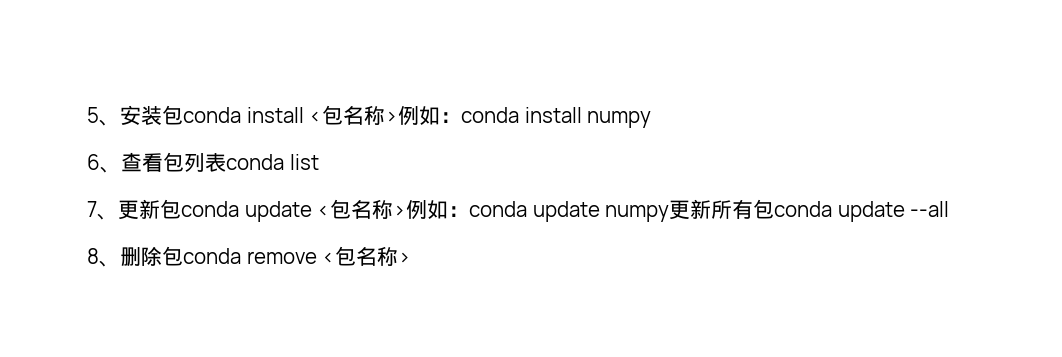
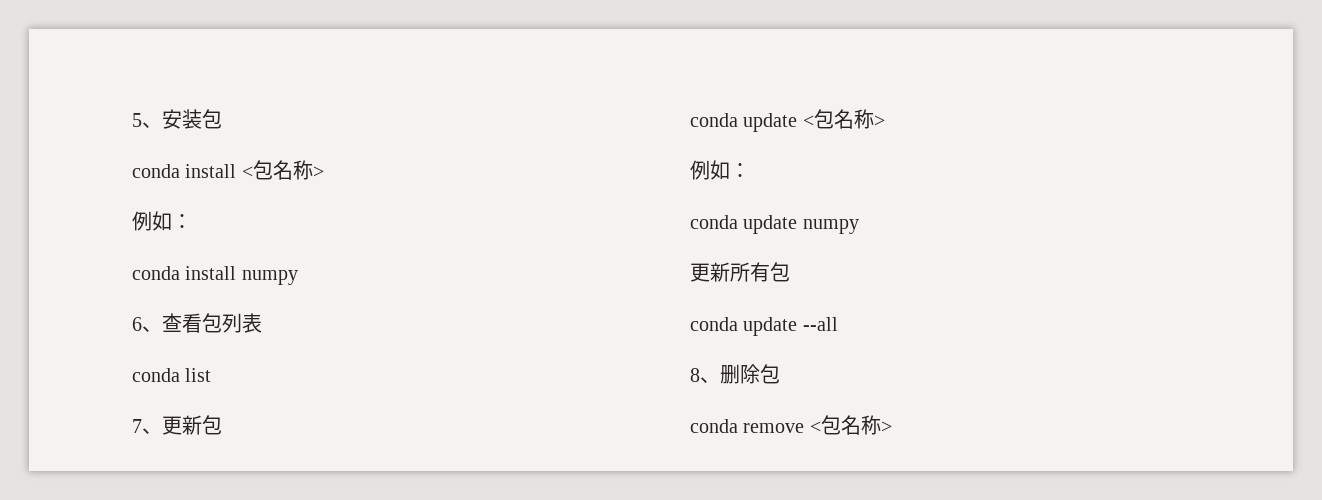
(183, 115) none -> (222, 119) //
[398,106,462,126] 例如： -> [132,211,192,231] // 例如： //
(226, 162) none -> (262, 323) //
(181, 209) none -> (222, 425) //
[406,200,470,220] 例如： -> [690,160,750,180] // 例如： //
(670, 213) none -> (859, 226) //
(775, 209) none -> (790, 272) //
(183, 256) none -> (780, 374) //

